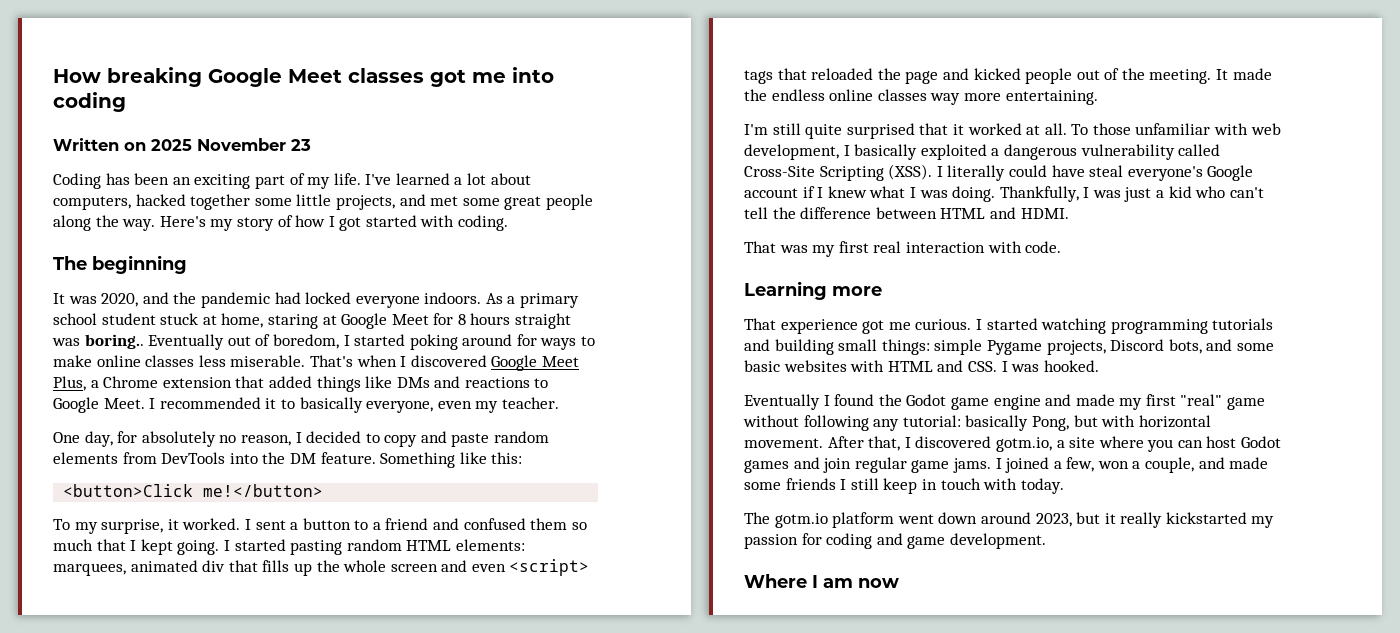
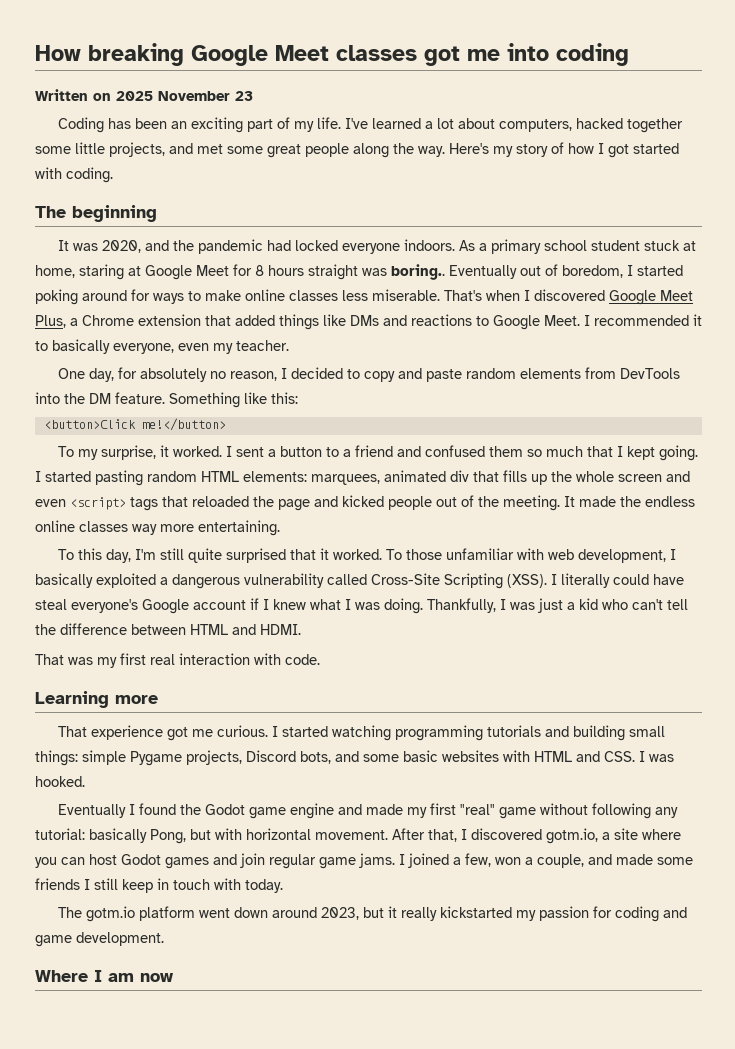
(1098, 97) none -> [57,548,131,563] To this day,
[967,123,1067,135] worked at all. -> [332,549,382,560] worked.

